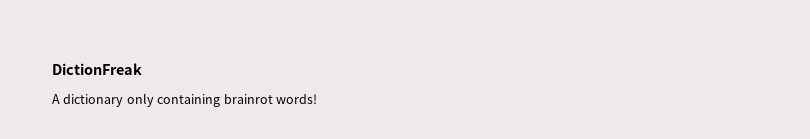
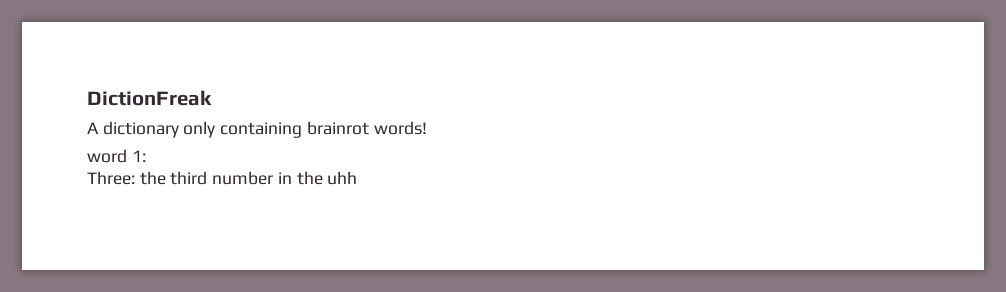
(317, 99) none -> [87,149,146,163] [87,171,358,185] // word 1: // Three: the third number in the uhh

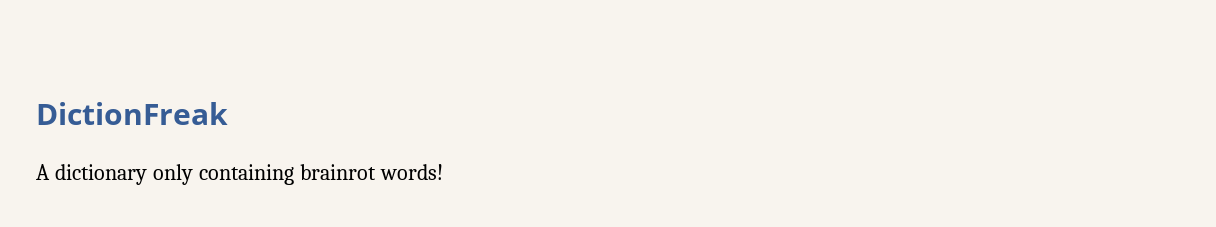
[87,149,146,163] [87,171,358,185] // word 1: // Three: the third number in the uhh -> (443, 172) none

